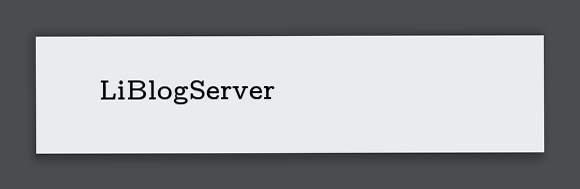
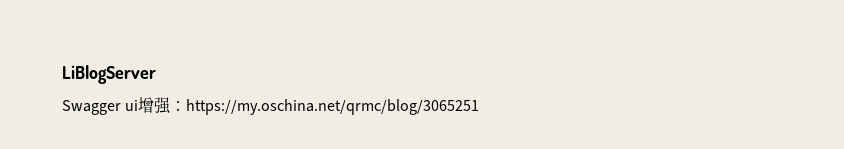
(276, 92) none -> [62,97,480,115] // Swagger ui增强：https://my.oschina.net/qrmc/blog/3065251

